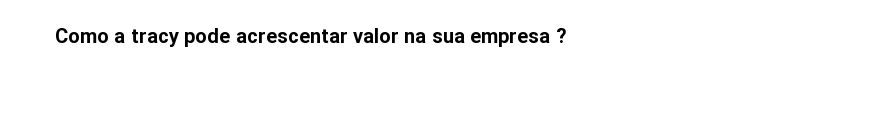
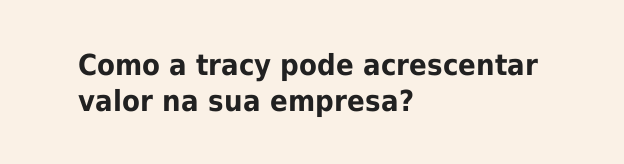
[470,28,567,47] empresa ? -> [270,89,414,118] empresa?

